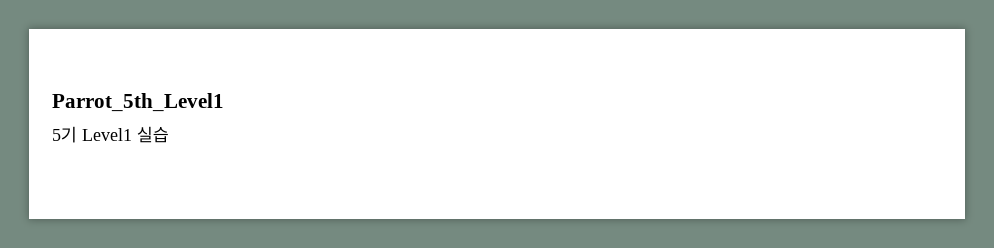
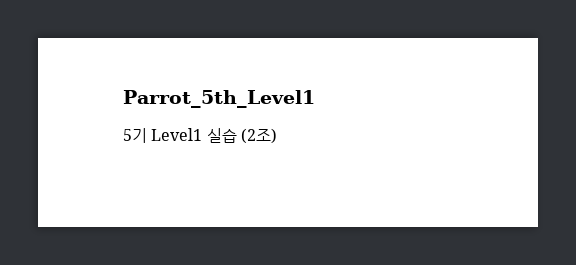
(169, 134) none -> [240,128,277,144] (2조)

